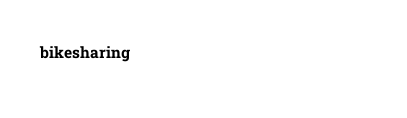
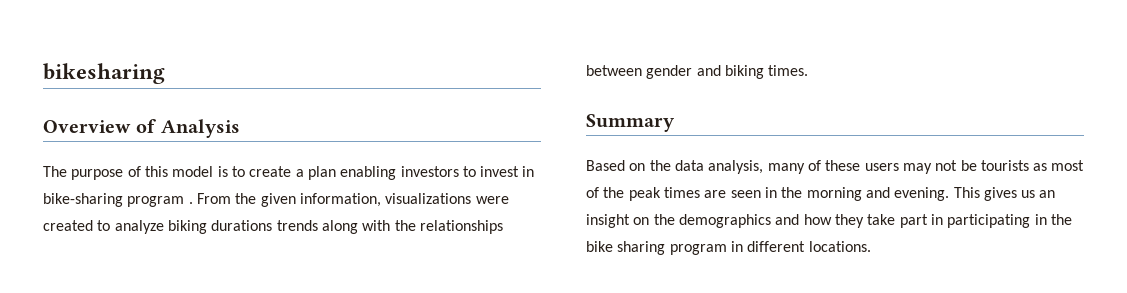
(130, 54) none -> [43,119,240,138] [43,166,535,180] [43,193,509,207] [43,220,503,234] [586,65,809,79] [586,114,675,132] [586,160,1085,174] [586,187,1056,201] [586,214,1072,228] [586,241,871,255] // Overview of Analysis // The purpose of this model is to create a plan enabling investors to invest in bike-sharing program . From the given information, visualizations were created to analyze biking durations trends along with the relationships between gender and biking times. // Summary // Based on the data analysis, many of these users may not be tourists as most of the peak times are seen in the morning and evening. This gives us an insight on the demographics and how they take part in participating in the bike sharing program in different locations.

